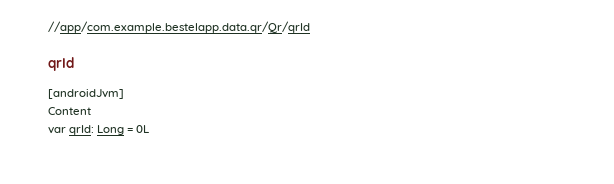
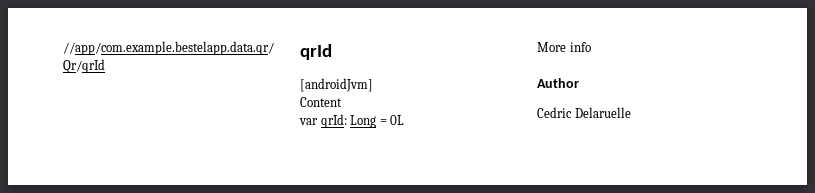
(150, 129) none -> [537,42,591,52] [537,78,579,88] [537,107,631,118] // More info // Author // Cedric Delaruelle

